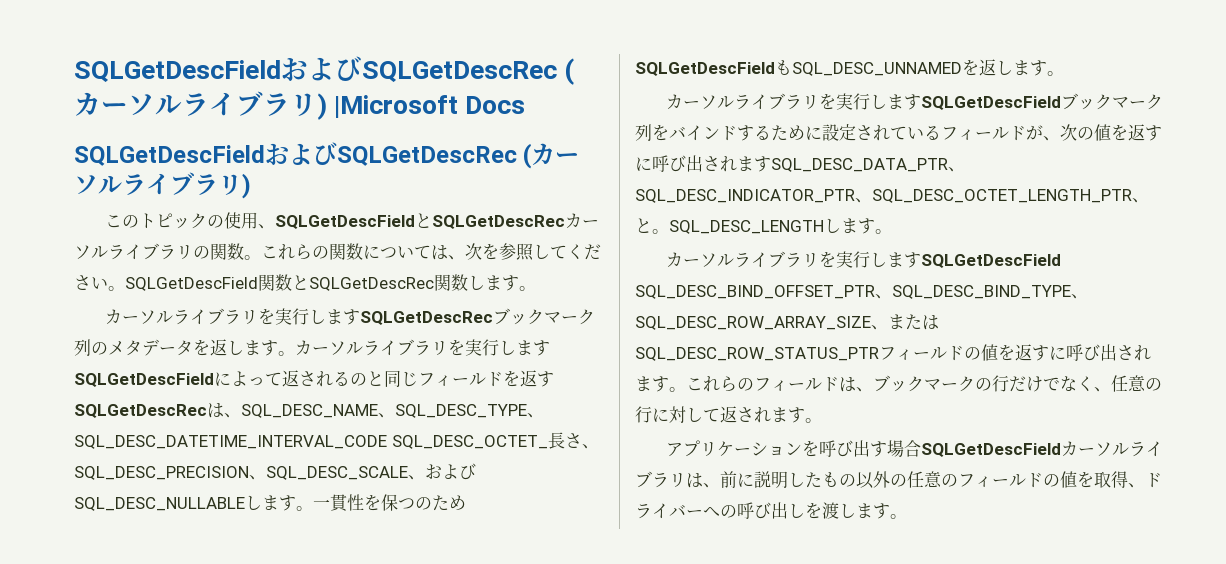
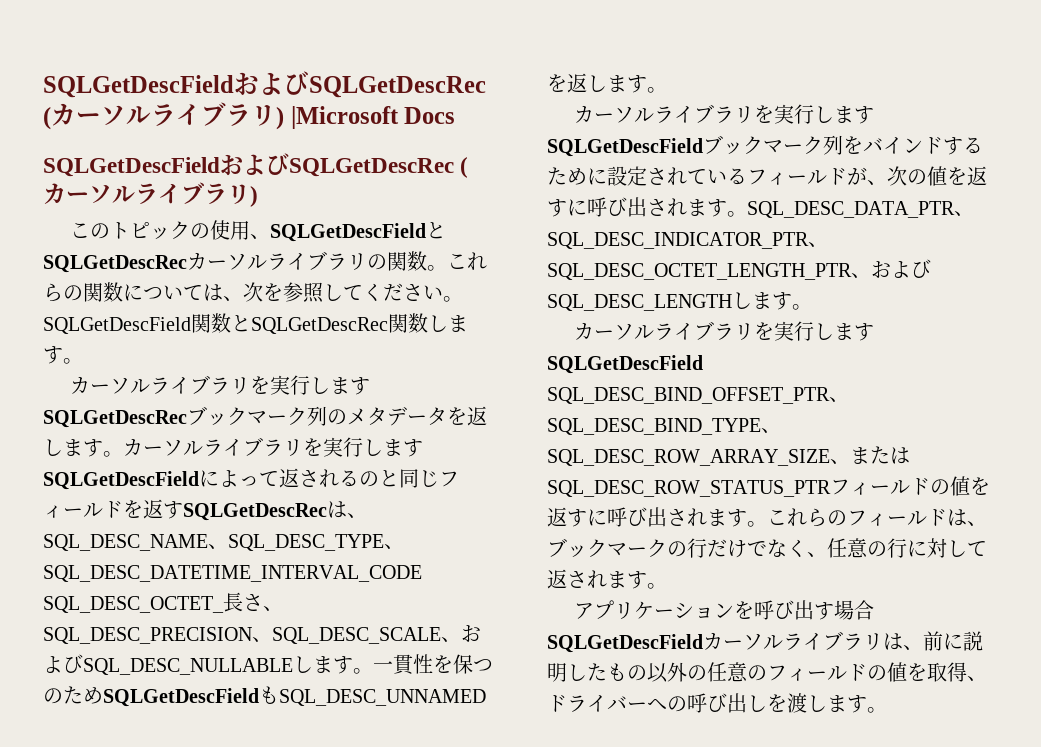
(771, 164) none -> [727,211,747,217] 。
[635,218,669,234] と。 -> [871,259,931,278] および

